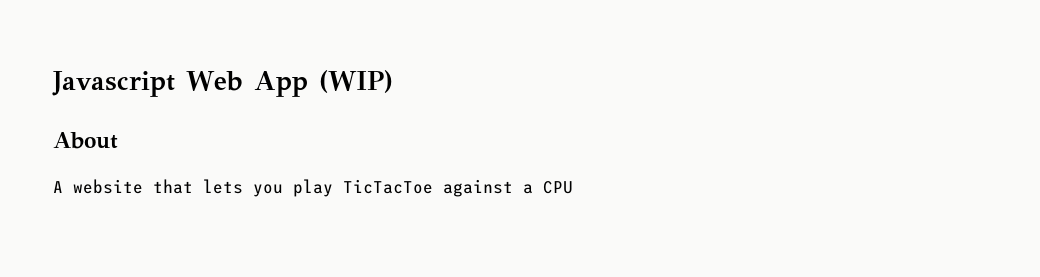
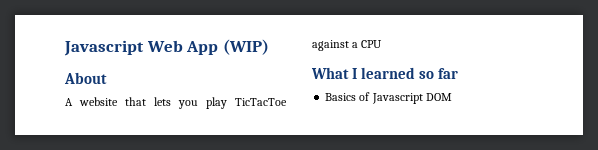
(573, 187) none -> [311,67,459,79] [325,92,452,104] // What I learned so far // Basics of Javascript DOM

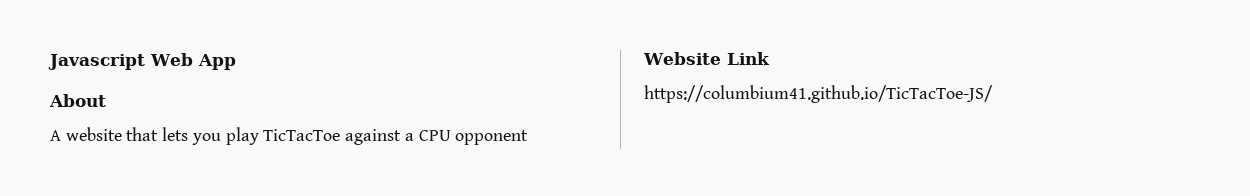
[222,39,269,55] (WIP) -> (236, 62) none
[311,67,459,79] [325,92,452,104] // What I learned so far // Basics of Javascript DOM -> [455,130,529,145] [643,52,770,65] [644,85,993,103] opponent // Website Link // https://columbium41.github.io/TicTacToe-JS/

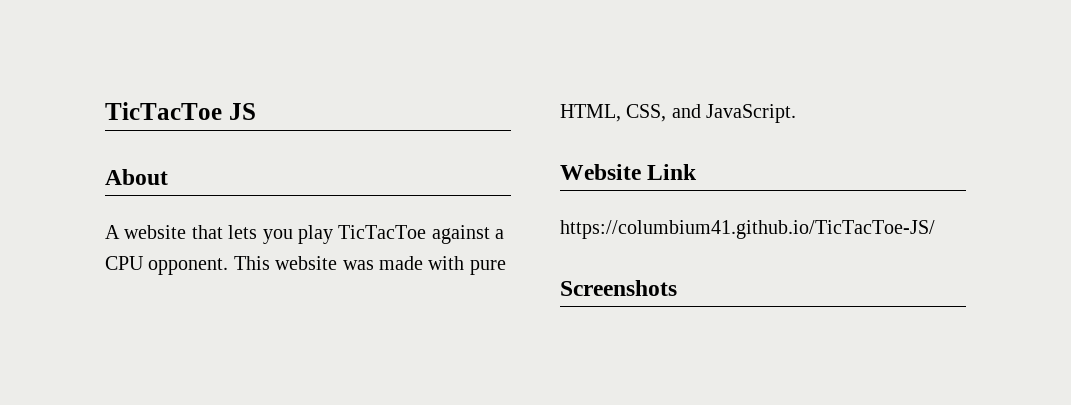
[48,53,236,70] Javascript Web App -> [105,102,256,120] TicTacToe JS
[455,130,529,145] opponent -> [148,256,506,275] [560,104,797,123] opponent. This website was made with pure HTML, CSS, and JavaScript.
(993, 94) none -> [560,280,677,296] // Screenshots

